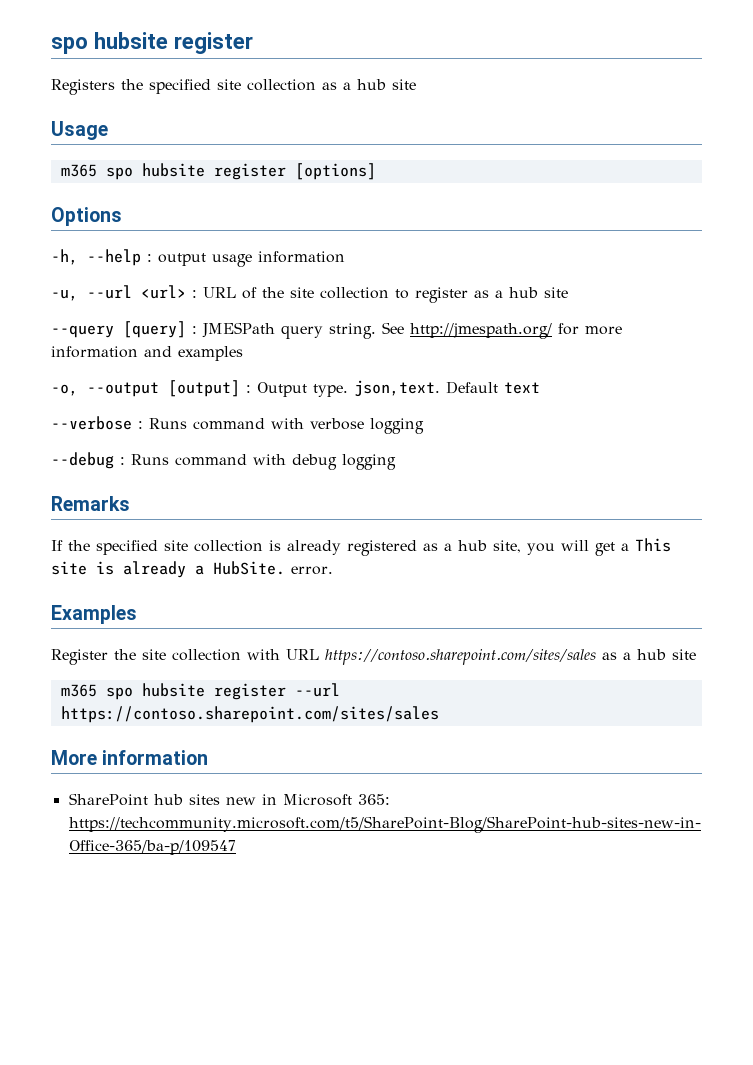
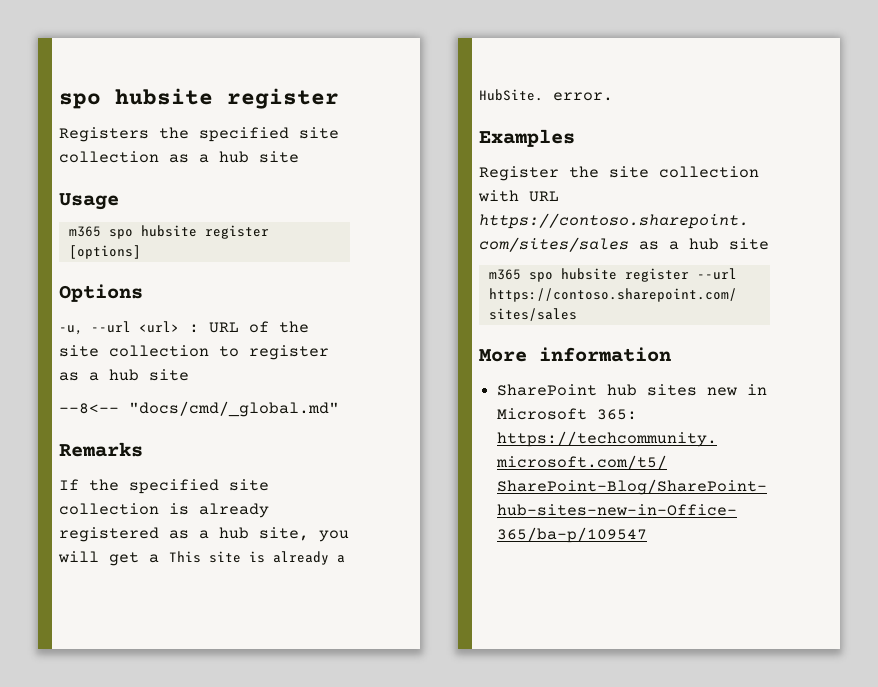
[51,249,345,267] // -h, --help : output usage information -> (143, 293) none
[51,321,622,339] [51,346,243,361] [51,380,540,397] [51,416,424,434] [51,452,396,470] --query [query] : JMESPath query string. See http://jmespath.org/ for more information and examples // -o, --output [output] : Output type. json,text. Default text // --verbose : Runs command with verbose logging // --debug : Runs command with debug logging -> [59,401,339,417] --8<-- "docs/cmd/_global.md"

